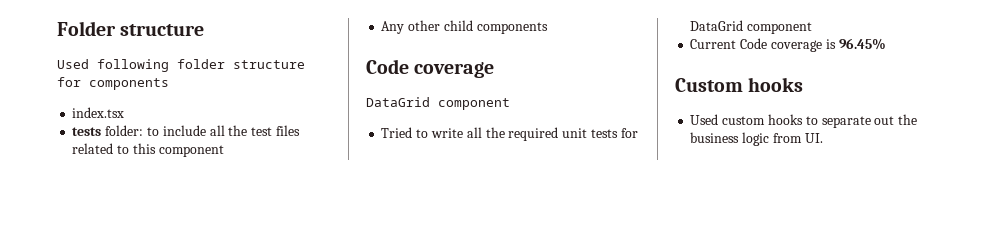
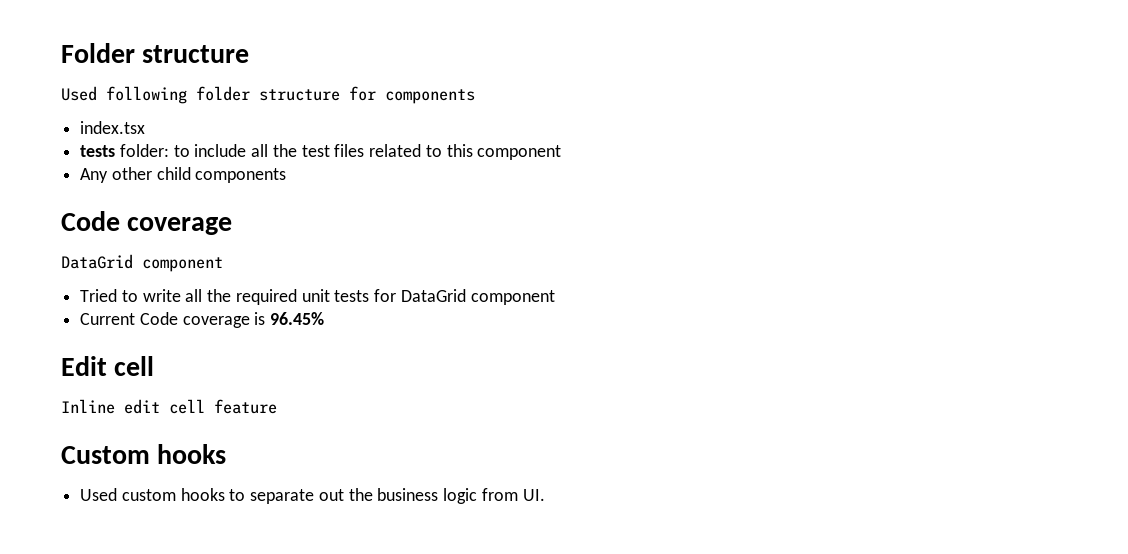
(886, 44) none -> [61,356,155,376] [61,399,277,414] // Edit cell // Inline edit cell feature

